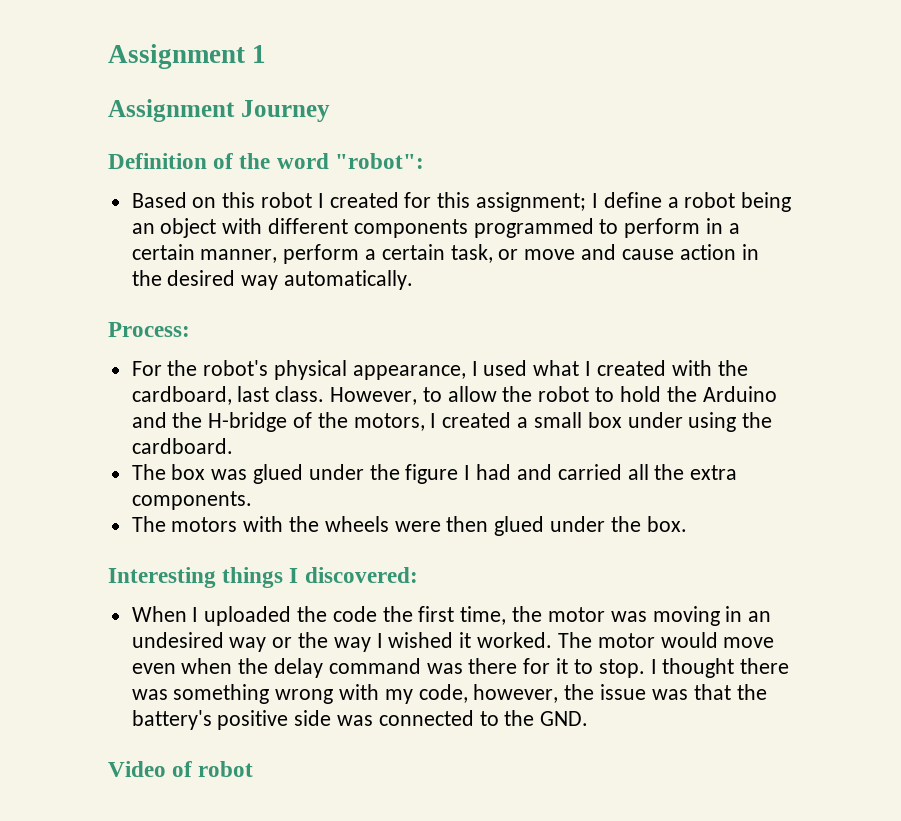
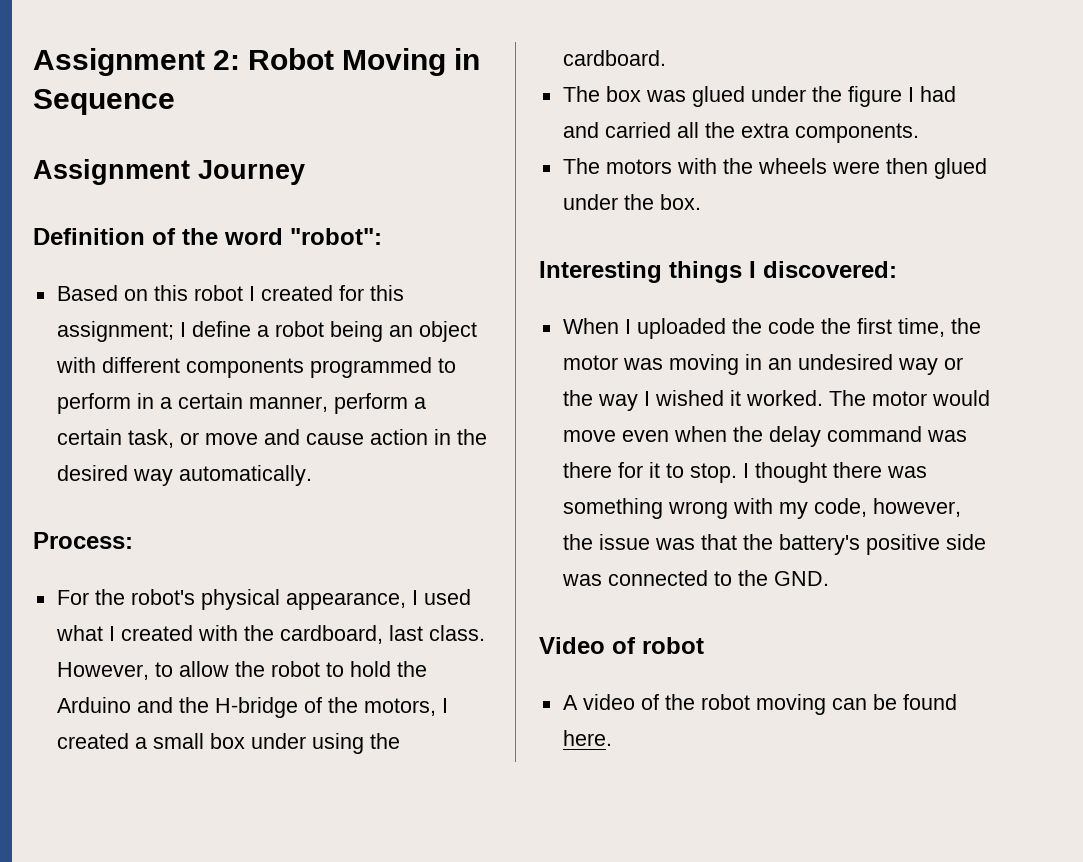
[108,44,267,69] Assignment 1 -> [33,48,481,76] [33,89,175,115] Assignment 2: Robot Moving in Sequence
(254, 769) none -> [562,694,957,715] [562,730,612,746] // A video of the robot moving can be found here.

